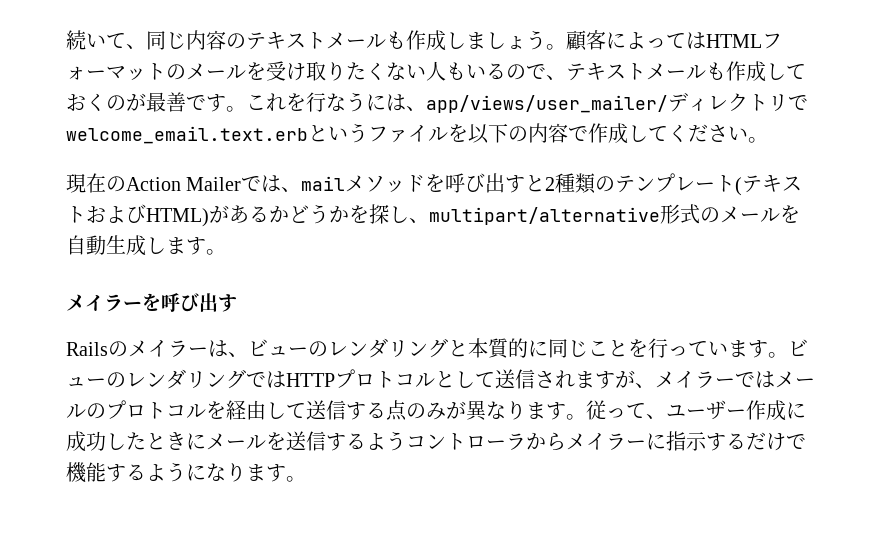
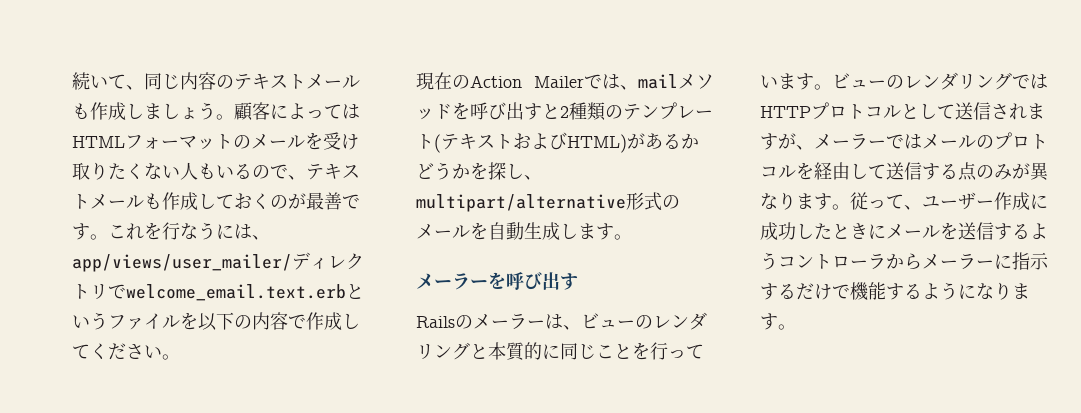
[85,294,104,311] イ -> [434,279,452,288] ー
[148,340,168,357] イ -> [491,320,509,328] ー
[675,371,695,388] イ -> [832,140,850,148] ー
[586,433,606,450] イ -> [940,260,958,268] ー

